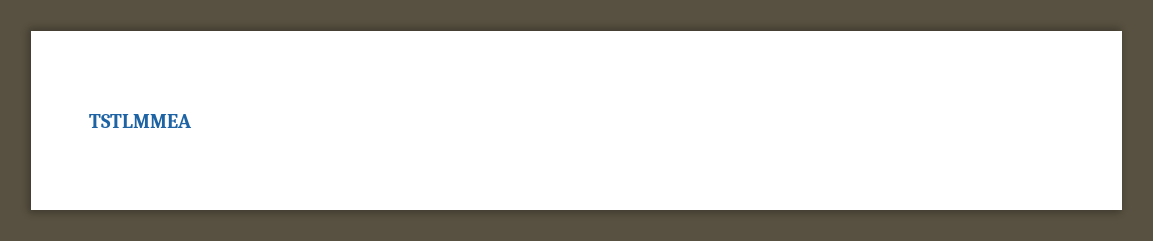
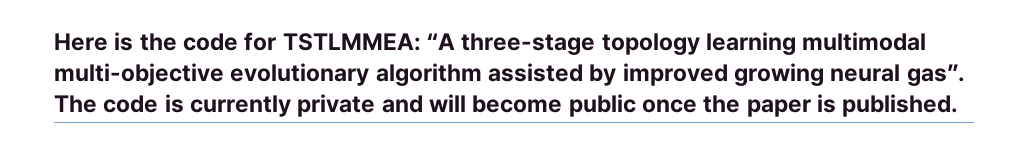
[89,114,192,128] TSTLMMEA -> [54,32,927,55] [54,63,965,86] [54,94,959,117] Here is the code for TSTLMMEA: “A three-stage topology learning multimodal multi-objective evolutionary algorithm assisted by improved growing neural gas”. The code is currently private and will become public once the paper is published.

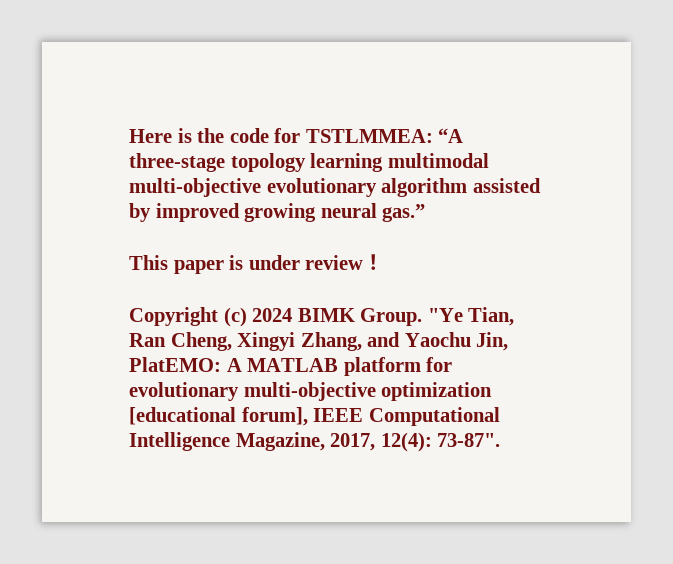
[906,64,965,86] [54,94,959,117] gas”. The code is currently private and will become public once the paper is published. -> [382,204,426,222] [129,254,385,274] [129,307,515,327] [129,332,509,351] [129,357,453,376] [129,382,493,401] [129,407,500,426] [129,432,501,452] gas.” // This paper is under review！ // Copyright (c) 2024 BIMK Group. "Ye Tian, Ran Cheng, Xingyi Zhang, and Yaochu Jin, PlatEMO: A MATLAB platform for evolutionary multi-objective optimization [educational forum], IEEE Computational Intelligence Magazine, 2017, 12(4): 73-87".

